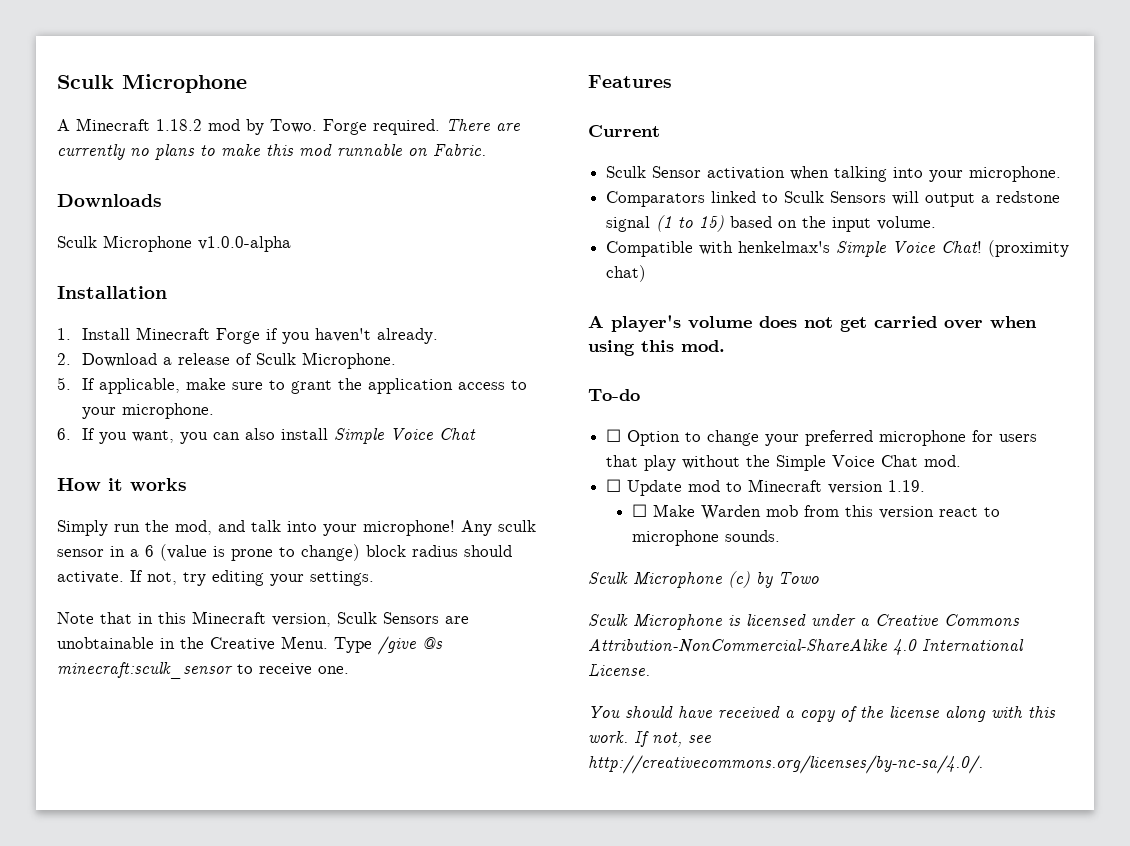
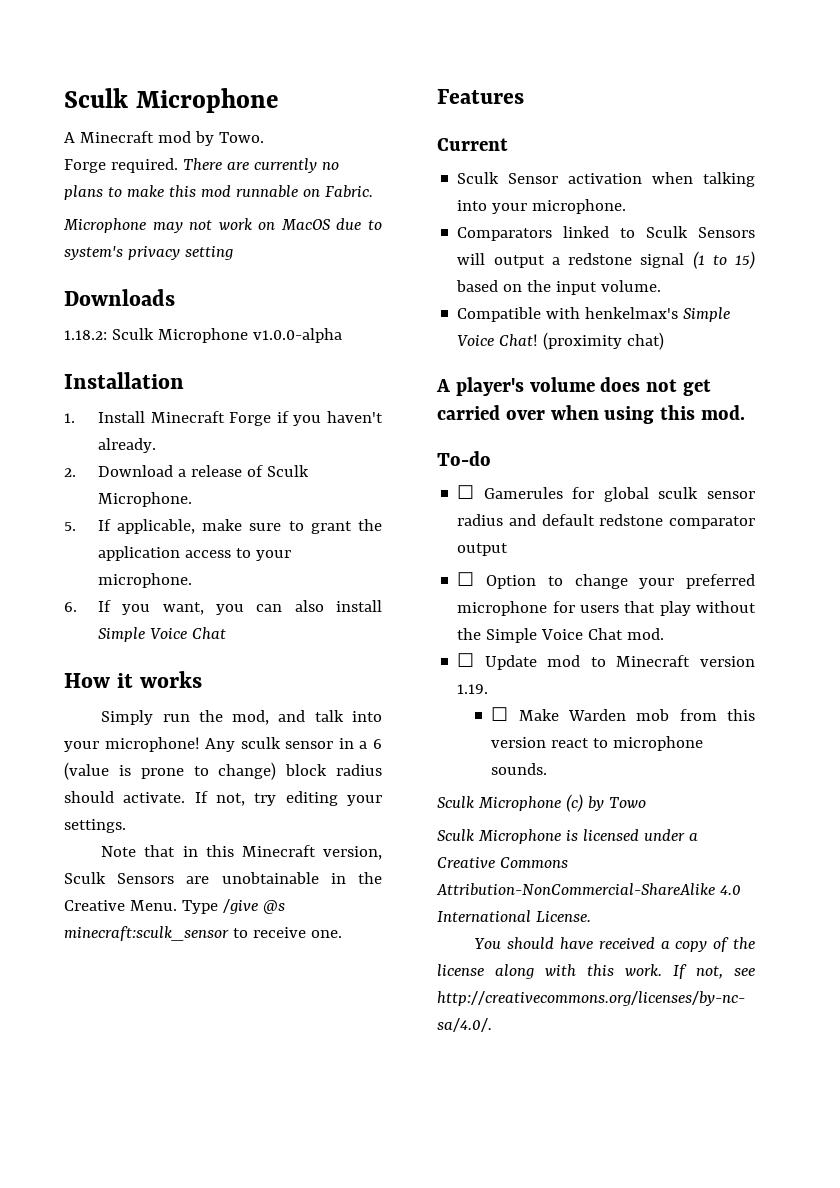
[156,119,202,131] 1.18.2 -> (154, 137) none
(317, 126) none -> (264, 137) //
(486, 150) none -> [63,218,382,233] [64,246,233,260] // Microphone may not work on MacOS due to system's privacy setting
(162, 200) none -> [64,330,107,340] 1.18.2:
(640, 395) none -> [457,485,755,502] [457,514,755,529] [457,543,509,556] // ☐ Gamerules for global sculk sensor radius and default redstone comparator output

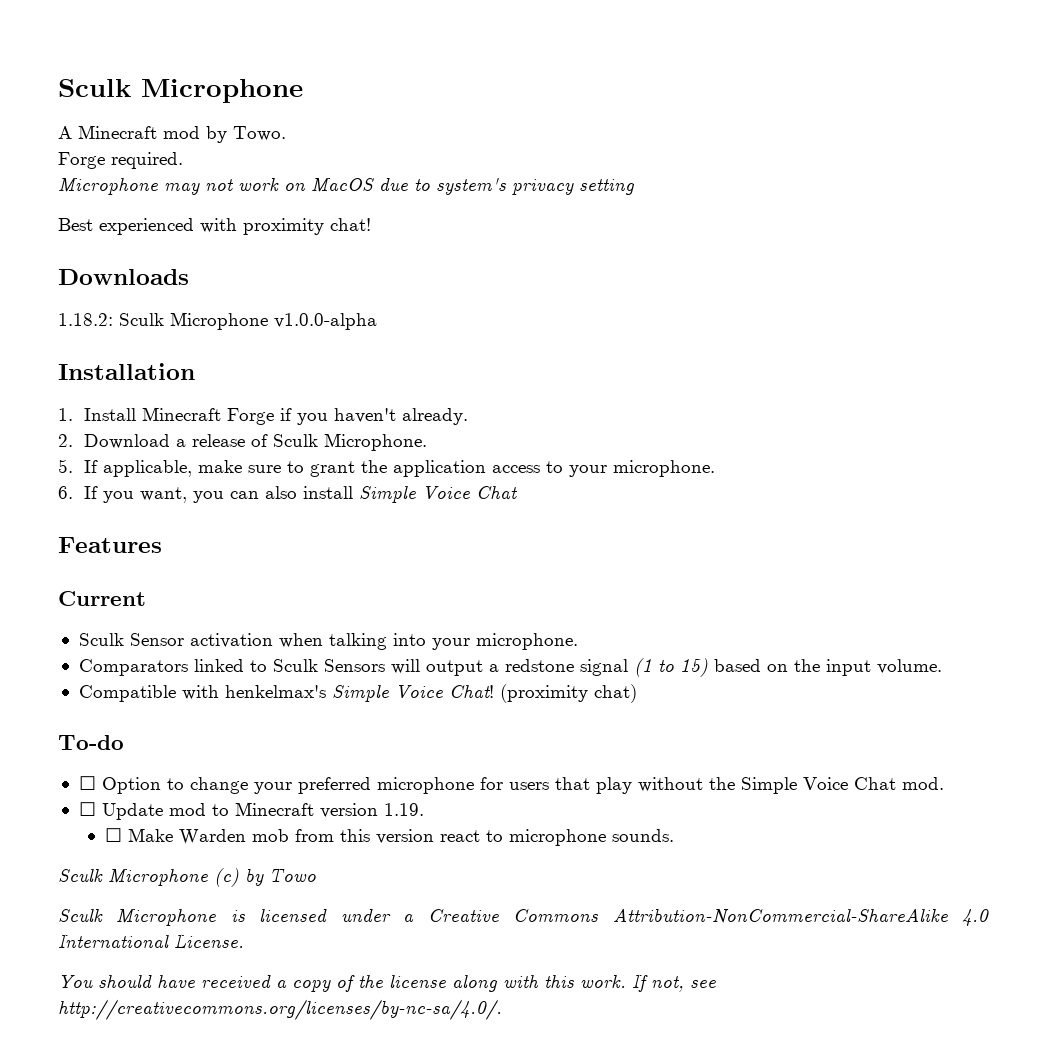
[182,158,339,173] [64,185,373,200] There are currently no plans to make this mod runnable on Fabric. -> (183, 160) none
(233, 253) none -> [58,218,371,235] // Best experienced with proximity chat!
[64,671,202,688] [101,710,382,725] [64,737,382,752] [64,762,383,780] [64,791,382,806] [64,819,126,833] [101,845,382,860] [64,872,382,884] [64,899,285,914] [64,926,342,941] // How it works // Simply run the mod, and talk into your microphone! Any sculk sensor in a 6 (value is prone to change) block radius should activate. If not, try editing your settings. // Note that in this Minecraft version, Sculk Sensors are unobtainable in the Creative Menu. Type /give @s minecraft:sculk_sensor to receive one. -> (519, 492) none
[436,377,712,396] [437,405,746,424] [437,451,491,466] [457,485,755,502] [457,514,755,529] [457,543,509,556] A player's volume does not get carried over when using this mod. // To-do // ☐ Gamerules for global sculk sensor radius and default redstone comparator output -> [58,735,124,750] To-do

